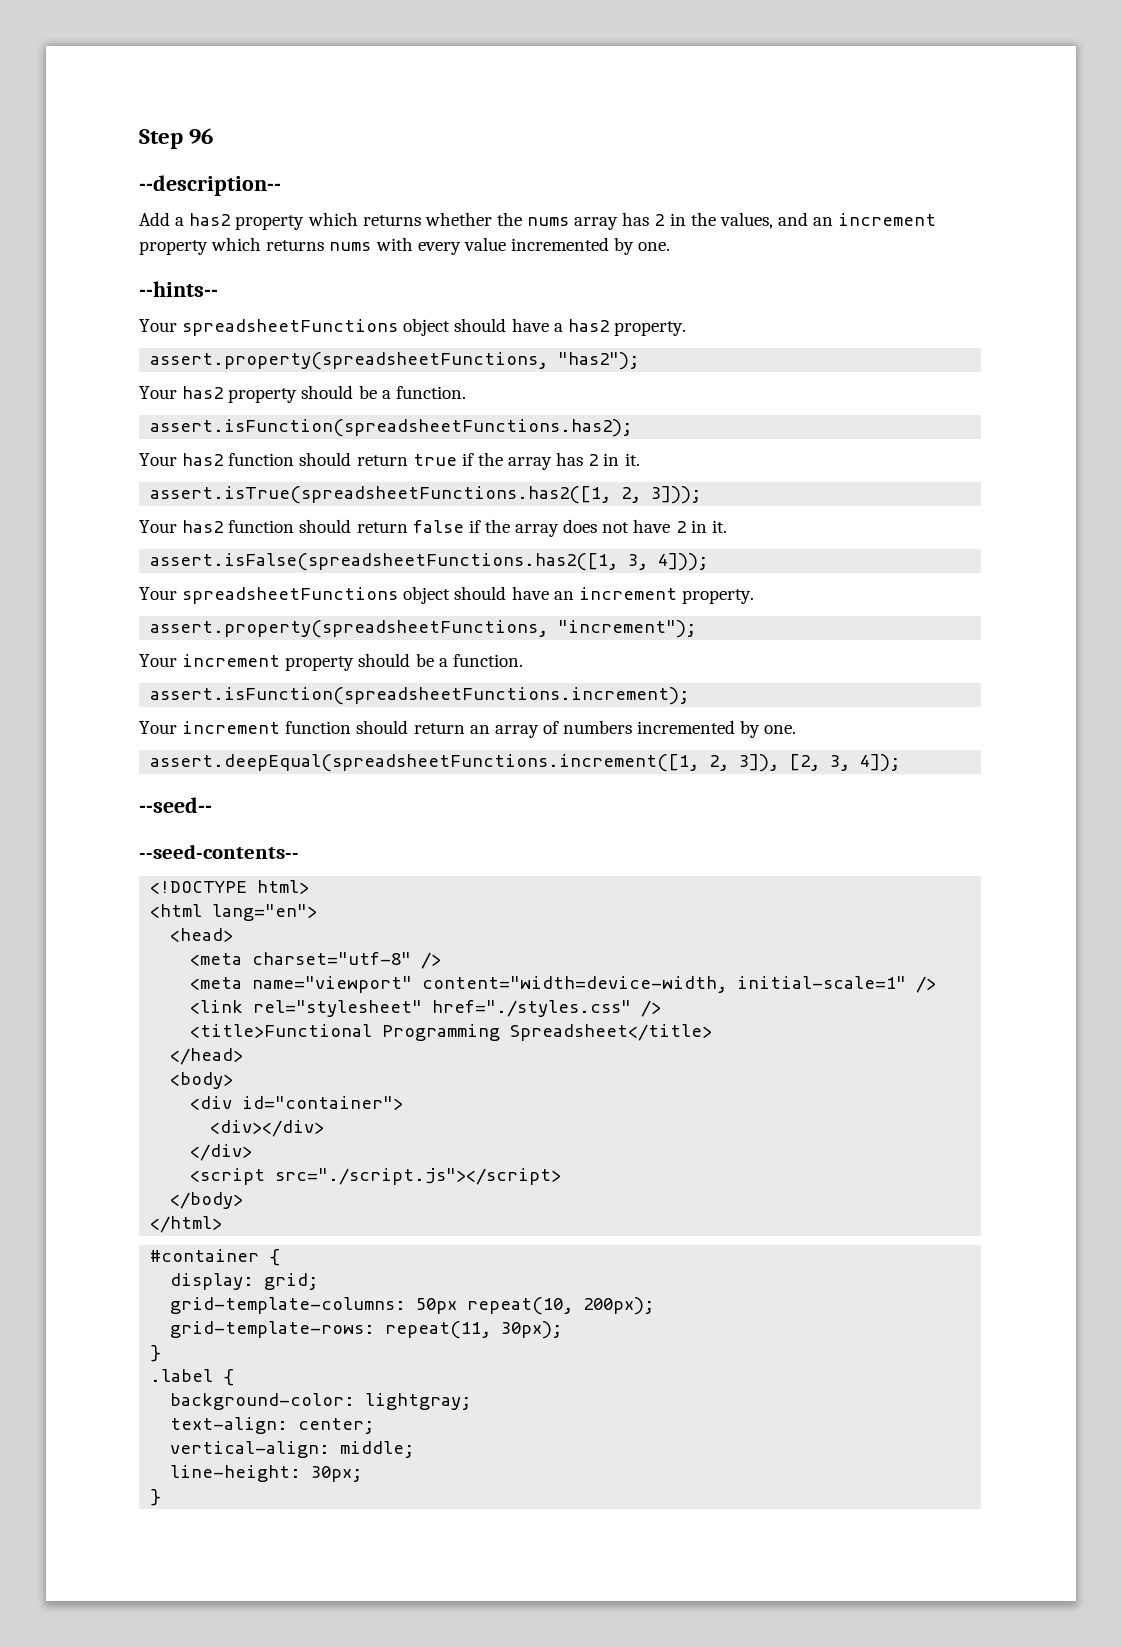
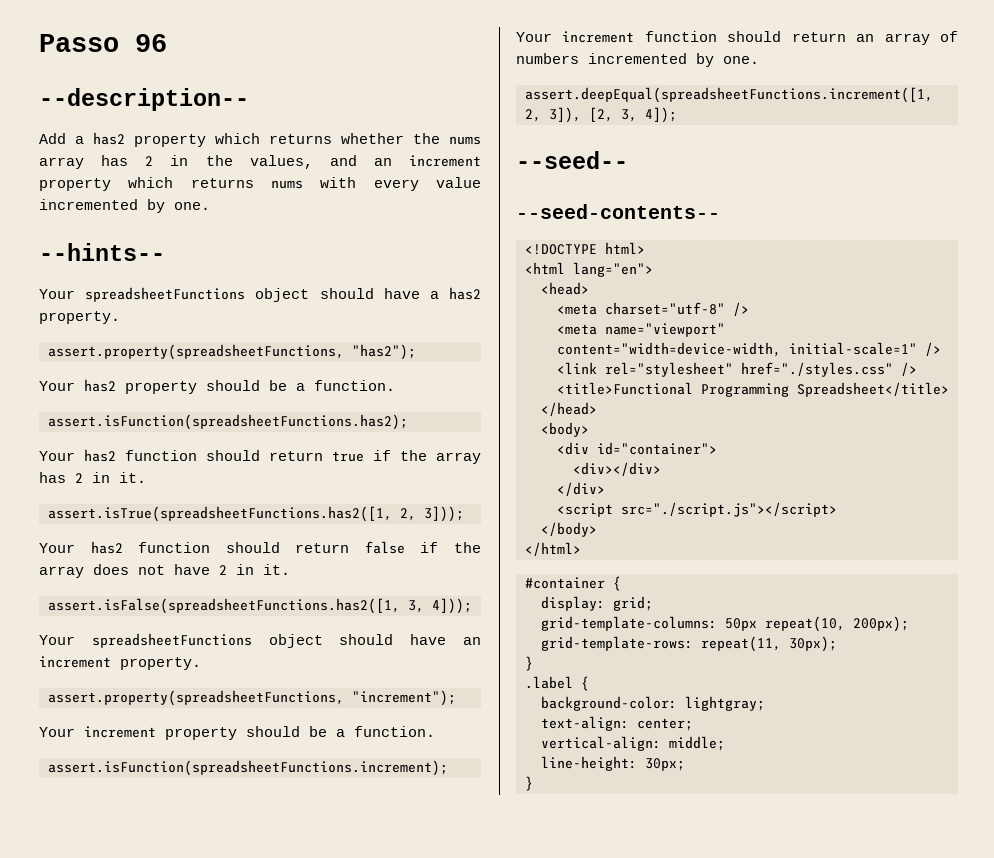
[139,129,183,149] Step -> [39,34,119,52] Passo

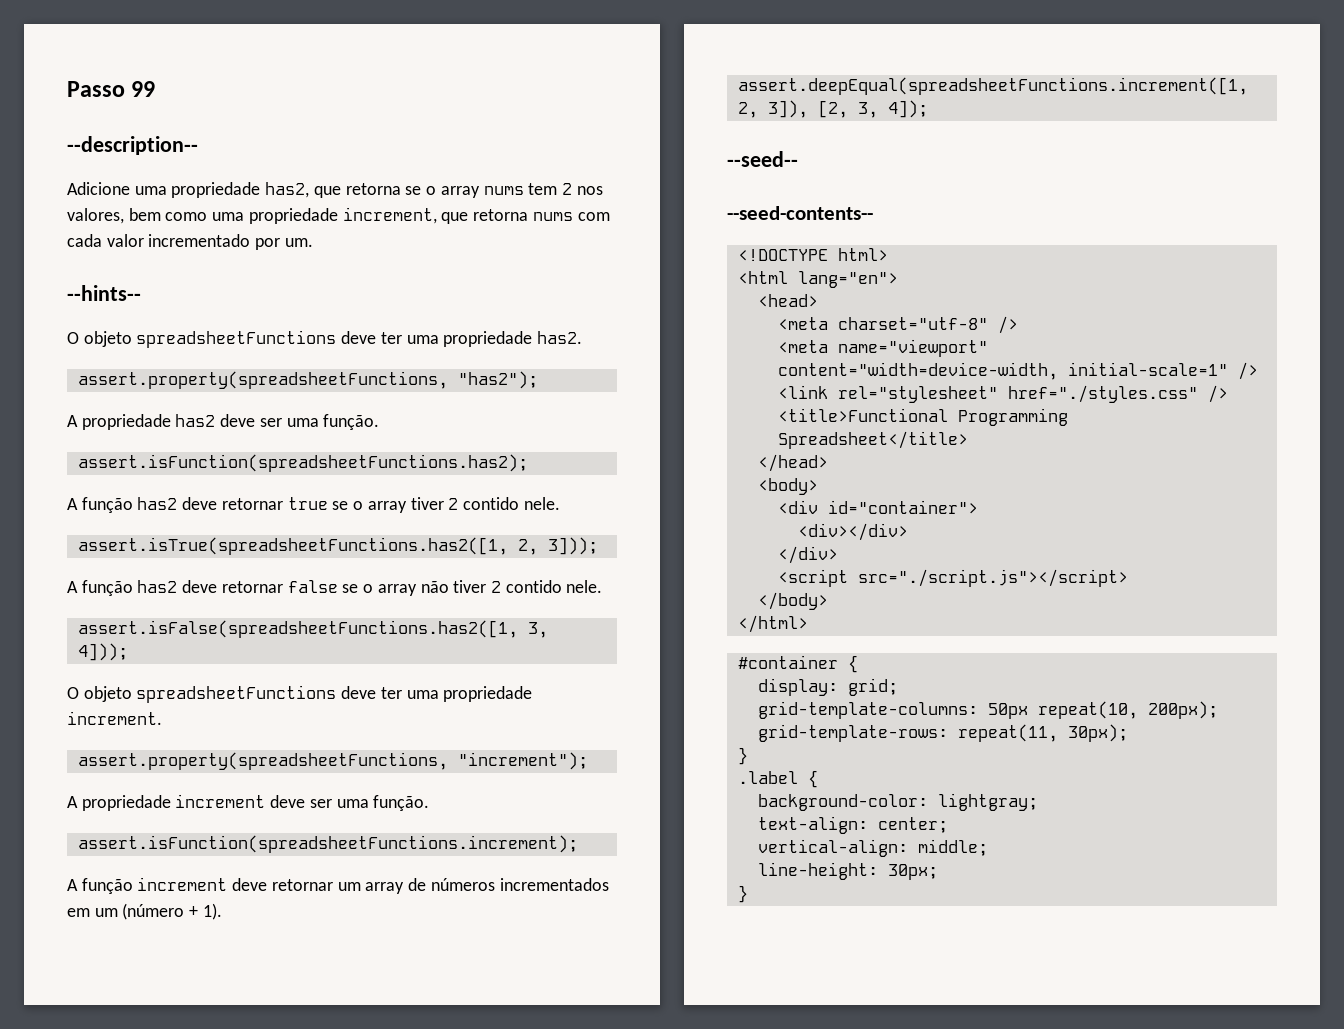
[135,34,167,52] 96 -> [131,81,156,97] 99
[39,132,481,147] [39,155,481,169] [39,177,481,191] [39,199,210,213] [39,243,165,261] [39,287,482,302] [39,311,120,324] [48,344,416,360] [39,379,395,394] [48,414,408,430] [39,449,481,464] [39,472,146,483] [48,506,464,522] [39,541,481,554] [39,564,290,578] [48,598,472,614] [39,633,482,648] [39,656,201,670] [48,690,456,706] [39,726,435,740] [48,760,448,776] [516,31,958,45] [516,53,759,67] Add a has2 property which returns whether the nums array has 2 in the values, and an increment property which returns nums with every value incremented by one. // --hints-- // Your spreadsheetFunctions object should have a has2 property. // assert.property(spreadsheetFunctions, "has2"); // Your has2 property should be a function. // assert.isFunction(spreadsheetFunctions.has2); // Your has2 function should return true if the array has 2 in it. // assert.isTrue(spreadsheetFunctions.has2([1, 2, 3])); // Your has2 function should return false if the array does not have 2 in it. // assert.isFalse(spreadsheetFunctions.has2([1, 3, 4])); // Your spreadsheetFunctions object should have an increment property. // assert.property(spreadsheetFunctions, "increment"); // Your increment property should be a function. // assert.isFunction(spreadsheetFunctions.increment); // Your increment function should return an array of numbers incremented by one. -> [67,182,603,198] [67,207,610,224] [67,234,313,250] [67,285,141,301] [67,330,583,348] [77,371,538,389] [67,414,380,430] [77,454,528,472] [67,497,560,513] [77,537,598,555] [67,580,603,596] [77,620,548,638] [77,643,128,661] [67,685,533,703] [67,711,162,725] [77,752,588,770] [67,794,430,811] [77,835,578,853] [67,877,609,894] [67,903,222,920] Adicione uma propriedade has2, que retorna se o array nums tem 2 nos valores, bem como uma propriedade increment, que retorna nums com cada valor incrementado por um. // --hints-- // O objeto spreadsheetFunctions deve ter uma propriedade has2. // assert.property(spreadsheetFunctions, "has2"); // A propriedade has2 deve ser uma função. // assert.isFunction(spreadsheetFunctions.has2); // A função has2 deve retornar true se o array tiver 2 contido nele. // assert.isTrue(spreadsheetFunctions.has2([1, 2, 3])); // A função has2 deve retornar false se o array não tiver 2 contido nele. // assert.isFalse(spreadsheetFunctions.has2([1, 3, 4])); // O objeto spreadsheetFunctions deve ter uma propriedade increment. // assert.property(spreadsheetFunctions, "increment"); // A propriedade increment deve ser uma função. // assert.isFunction(spreadsheetFunctions.increment); // A função increment deve retornar um array de números incrementados em um (número + 1).

